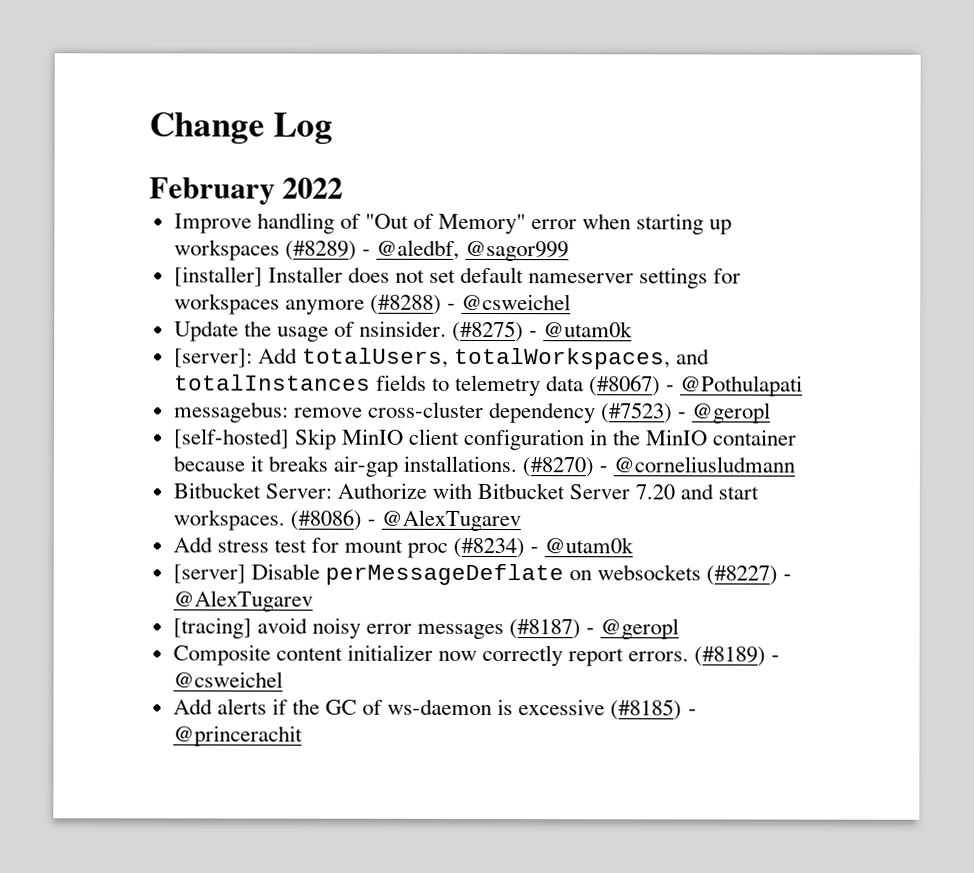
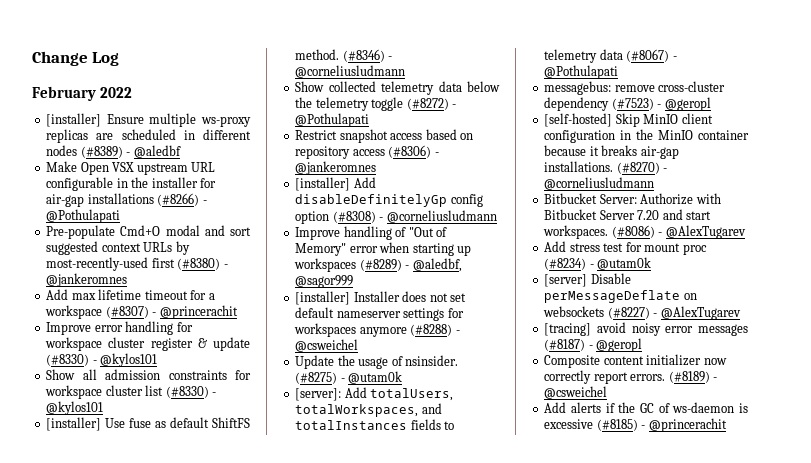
(344, 188) none -> [46,113,251,127] [46,129,251,143] [46,145,181,158] [46,161,216,175] [46,177,217,191] [46,193,207,207] [46,209,121,223] [46,225,252,239] [46,241,190,255] [46,257,228,271] [46,273,128,287] [46,289,215,300] [45,305,238,319] [46,321,193,335] [45,337,250,351] [46,353,158,367] [46,369,251,380] [45,385,217,399] [46,401,104,415] [46,417,250,431] [295,49,393,62] [295,65,406,78] [295,81,500,95] [295,97,457,111] [295,113,370,127] [295,129,474,143] [295,145,439,159] [295,161,377,175] [295,177,376,191] [295,194,483,207] [295,210,497,224] // [installer] Ensure multiple ws-proxy replicas are scheduled in different nodes (#8389) - @aledbf // Make Open VSX upstream URL configurable in the installer for air-gap installations (#8266) - @Pothulapati // Pre-populate Cmd+O modal and sort suggested context URLs by most-recently-used first (#8380) - @jankeromnes // Add max lifetime timeout for a workspace (#8307) - @princerachit // Improve error handling for workspace cluster register & update (#8330) - @kylos101 // Show all admission constraints for workspace cluster list (#8330) - @kylos101 // [installer] Use fuse as default ShiftFS method. (#8346) - @corneliusludmann // Show collected telemetry data below the telemetry toggle (#8272) - @Pothulapati // Restrict snapshot access based on repository access (#8306) - @jankeromnes // [installer] Add disableDefinitelyGp config option (#8308) - @corneliusludmann

